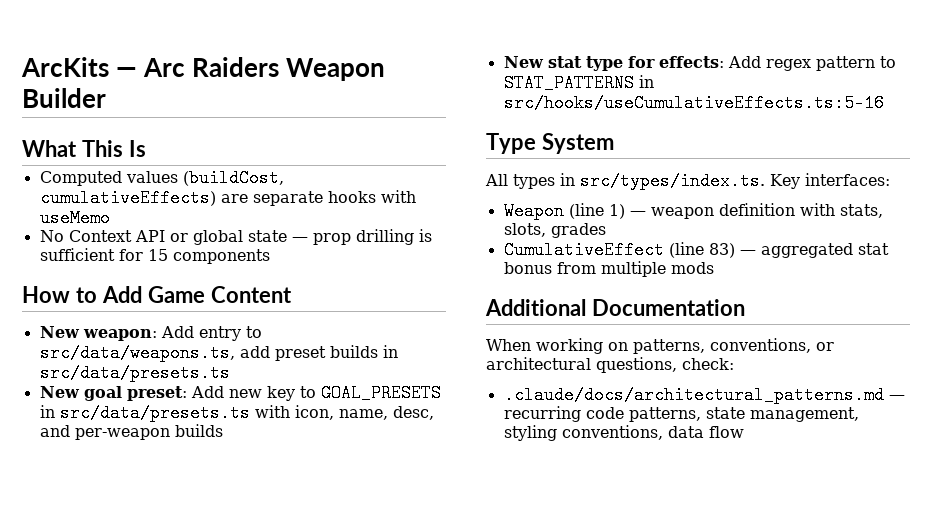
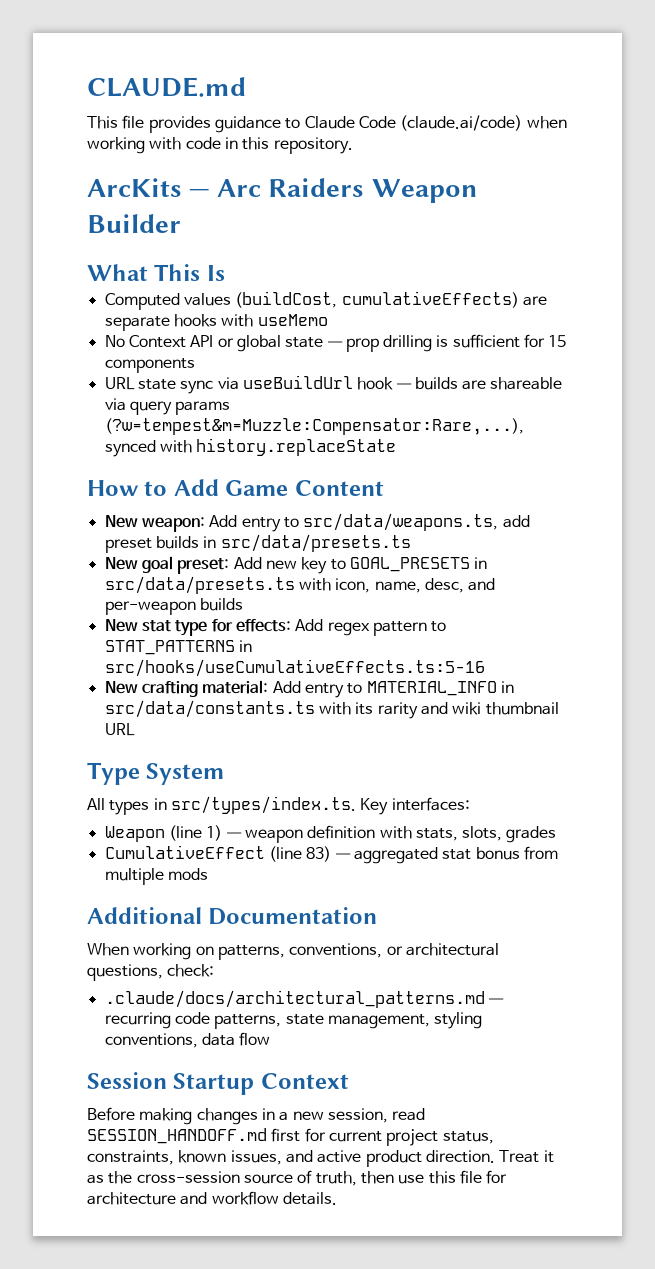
(21, 67) none -> [87,77,246,97] [87,115,567,133] [87,137,353,154] CLAUDE.md // This file provides guidance to Claude Code (claude.ai/code) when working with code in this repository. //
(270, 256) none -> [104,375,563,394] [104,398,231,415] [104,418,524,435] [104,438,397,457] // URL state sync via useBuildUrl hook — builds are shareable via query params (?w=tempest&m=Muzzle:Compensator:Rare,...), synced with history.replaceState
(884, 103) none -> [104,680,514,698] [104,700,559,719] [104,723,135,736] // New crafting material: Add entry to MATERIAL_INFO in src/data/constants.ts with its rarity and wiki thumbnail URL
(744, 432) none -> [87,1072,349,1095] [87,1107,426,1125] [87,1128,494,1146] [87,1150,554,1167] [87,1170,508,1186] [87,1191,337,1205] // Session Startup Context // Before making changes in a new session, read SESSION_HANDOFF.md first for current project status, constraints, known issues, and active product direction. Treat it as the cross-session source of truth, then use this file for architecture and workflow details.

